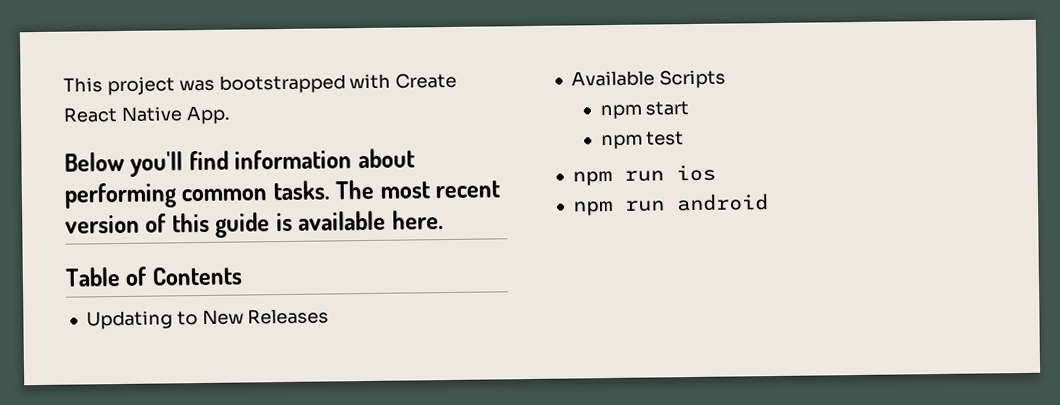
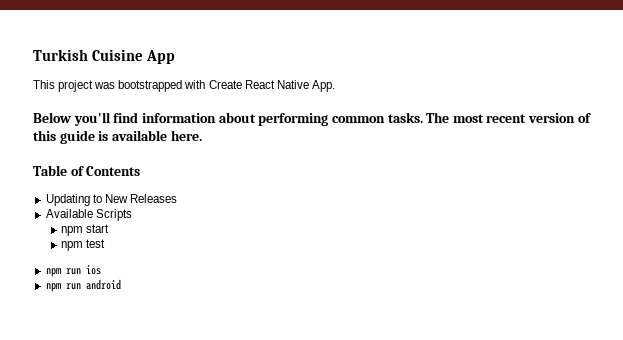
(63, 85) none -> [33,49,175,64] Turkish Cuisine App //

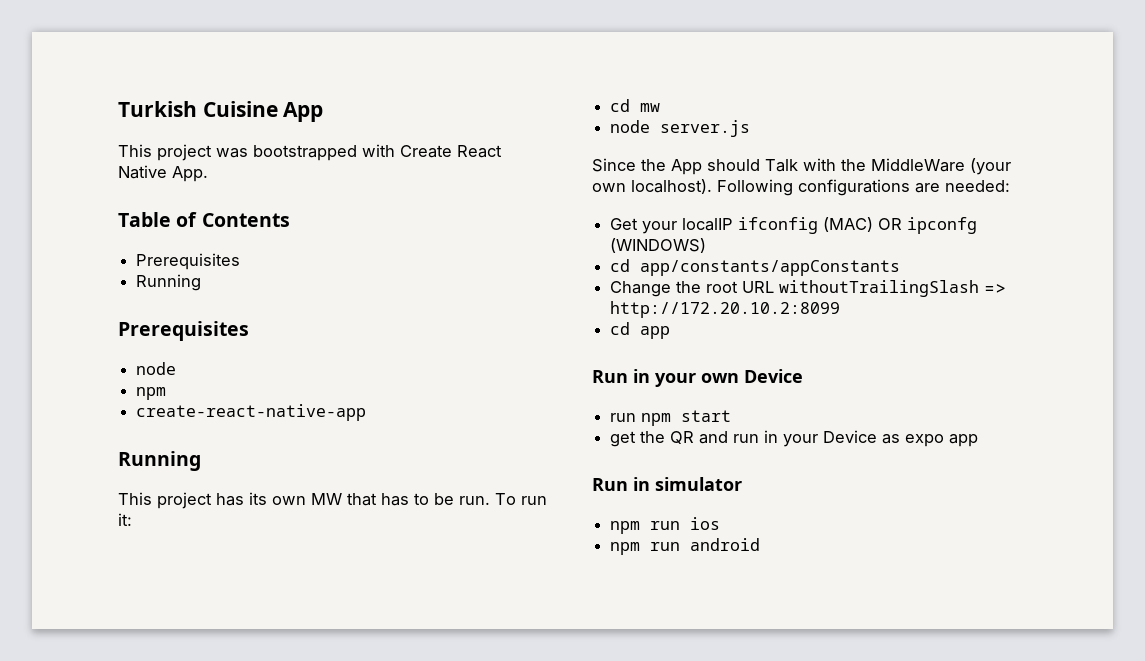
[33,112,591,126] [33,130,202,144] [33,165,141,176] [45,194,177,206] [45,209,132,221] [60,224,110,236] [60,239,106,251] Below you'll find information about performing common tasks. The most recent version of this guide is available here. // Table of Contents // Updating to New Releases // Available Scripts // npm start // npm test -> [118,212,290,227] [136,253,241,270] [136,274,202,291] [118,321,249,341] [136,362,177,375] [136,387,167,400] [136,404,367,421] [118,451,201,471] [118,492,547,509] [118,513,132,526] [610,99,661,112] [610,120,751,137] [592,158,1011,175] [592,179,1010,196] [610,217,978,234] [610,238,707,253] [610,259,901,276] [610,280,1007,297] [610,301,841,318] [610,322,671,339] [592,369,803,387] [610,410,732,426] [610,430,979,447] [592,477,742,491] Table of Contents // Prerequisites // Running // Prerequisites // node // npm // create-react-native-app // Running // This project has its own MW that has to be run. To run it: // cd mw // node server.js // Since the App should Talk with the MiddleWare (your own localhost). Following configurations are needed: // Get your localIP ifconfig (MAC) OR ipconfg (WINDOWS) // cd app/constants/appConstants // Change the root URL withoutTrailingSlash => http://172.20.10.2:8099 // cd app // Run in your own Device // run npm start // get the QR and run in your Device as expo app // Run in simulator

